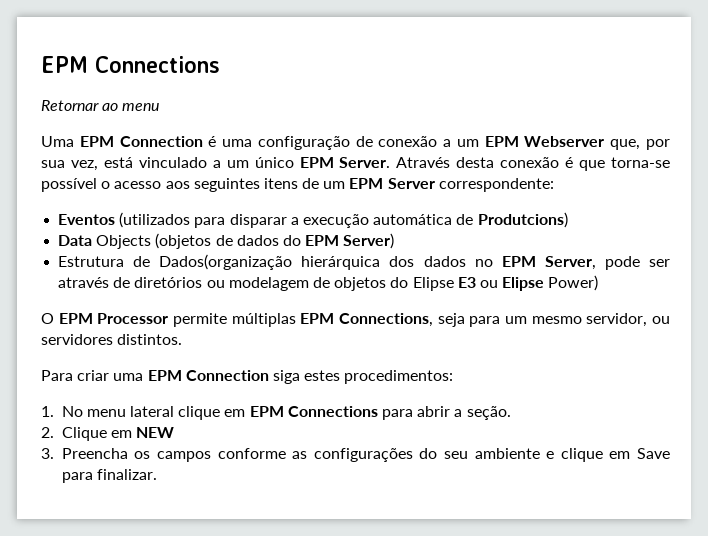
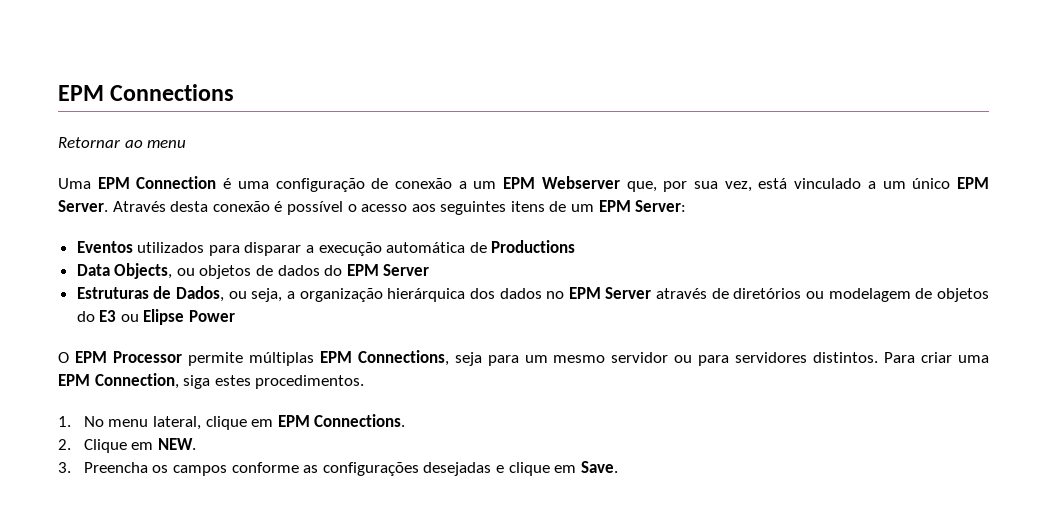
[579,157,671,171] que torna-se -> (283, 206) none
[387,178,554,192] Server correspondente: -> [635,200,687,212] Server:
[119,212,191,228] (utilizados -> [137,242,205,253] utilizados
[477,212,568,228] Produtcions) -> [491,240,576,253] Productions
[96,233,212,249] Objects (objetos -> [114,263,252,279] Objects, ou objetos
[343,233,395,249] [58,254,293,270] Server) // Estrutura de Dados(organização -> [383,264,430,276] [76,286,383,302] Server // Estruturas de Dados, ou seja, a organização
[544,256,671,270] Server, pode ser -> [605,287,652,299] Server
[412,277,454,291] Elipse -> (95, 316) none
[548,275,599,291] Power) -> [189,310,236,322] Power
[586,313,670,327] servidor, ou -> [611,352,730,366] servidor ou para
(183, 339) // -> (879, 357) none
[185,370,269,381] Connection -> [94,373,179,389] Connection,
[344,370,454,384] procedimentos: -> [255,375,365,389] procedimentos.
[130,406,175,417] lateral -> [153,416,202,430] lateral,
[287,406,511,420] Connections para abrir a seção. -> [314,414,406,427] Connections.
[136,427,175,438] NEW -> [158,438,197,450] NEW.
[419,448,670,462] [61,469,157,483] do seu ambiente e clique em Save para finalizar. -> [423,461,618,476] desejadas e clique em Save.

